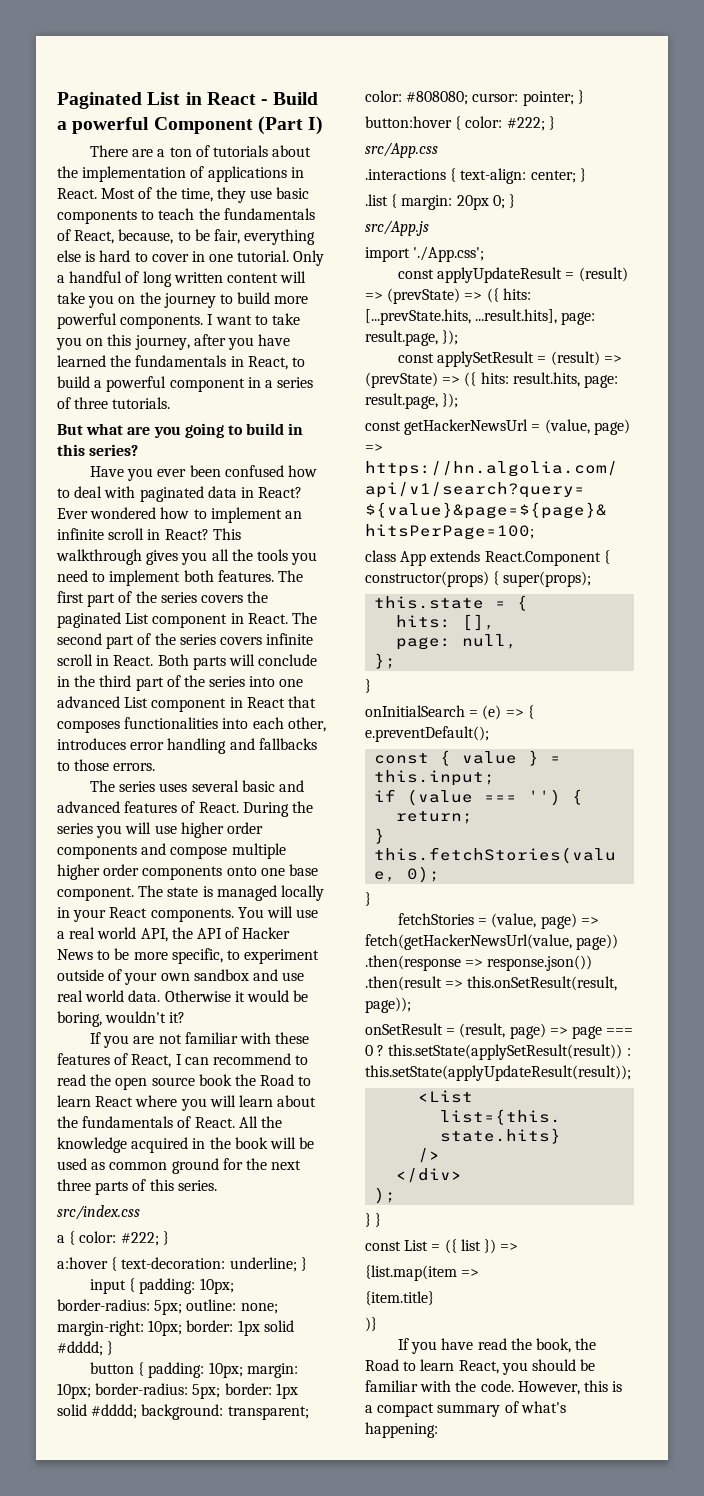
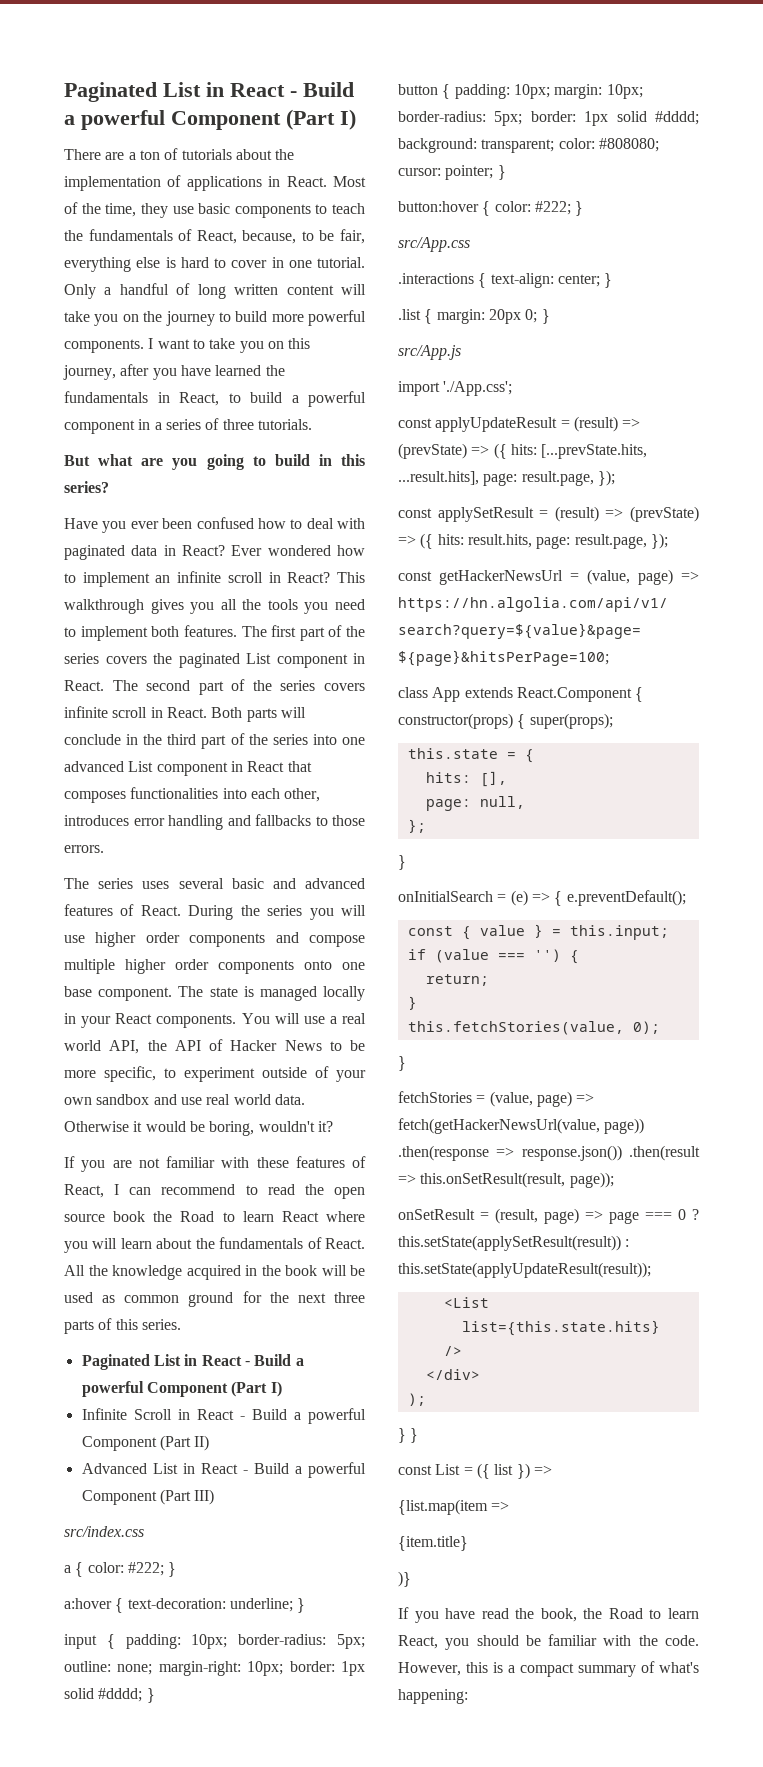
(217, 1185) none -> [81,1354,304,1370] [81,1381,282,1397] [81,1408,366,1424] [81,1435,210,1451] [81,1462,366,1478] [81,1489,215,1505] // Paginated List in React - Build a powerful Component (Part I) // Infinite Scroll in React - Build a powerful Component (Part II) // Advanced List in React - Build a powerful Component (Part III)

